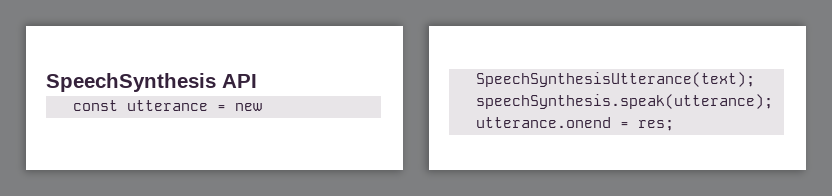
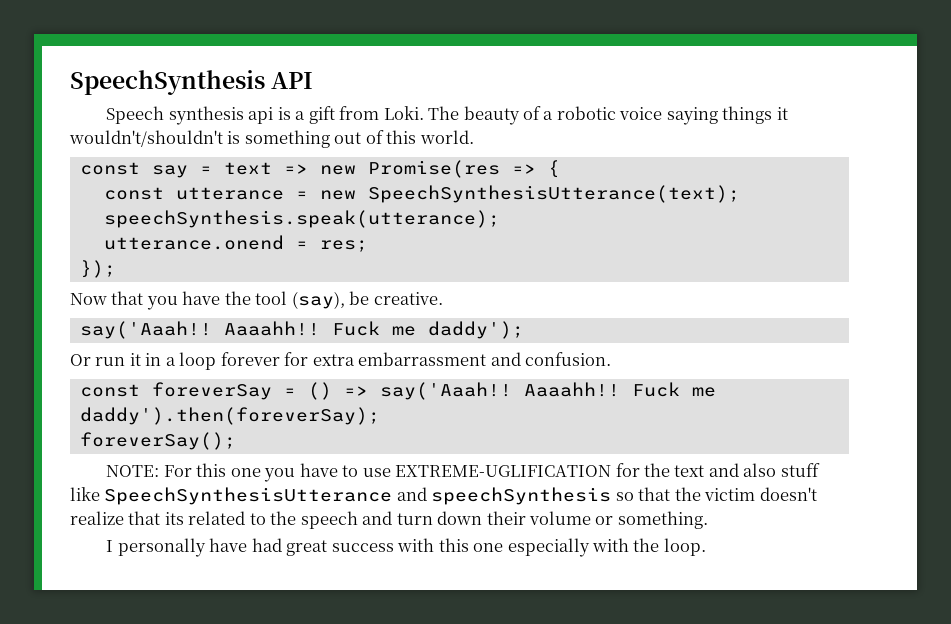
(257, 81) none -> [106,106,788,125] [69,130,474,148] [79,160,560,178] // Speech synthesis api is a gift from Loki. The beauty of a robotic voice saying things it wouldn't/shouldn't is something out of this world. // const say = text => new Promise(res => {
(674, 125) none -> [79,260,116,278] [70,291,443,310] [79,321,524,339] [70,352,612,370] [79,382,716,400] [79,407,380,425] [79,432,236,450] [106,463,820,482] [70,487,817,505] [70,511,708,529] [106,538,706,557] // }); // Now that you have the tool (say), be creative. // say('Aaah!! Aaaahh!! Fuck me daddy'); // Or run it in a loop forever for extra embarrassment and confusion. // const foreverSay = () => say('Aaah!! Aaaahh!! Fuck me daddy').then(foreverSay); // foreverSay(); // NOTE: For this one you have to use EXTREME-UGLIFICATION for the text and also stuff like SpeechSynthesisUtterance and speechSynthesis so that the victim doesn't realize that its related to the speech and turn down their volume or something. // I personally have had great success with this one especially with the loop.

